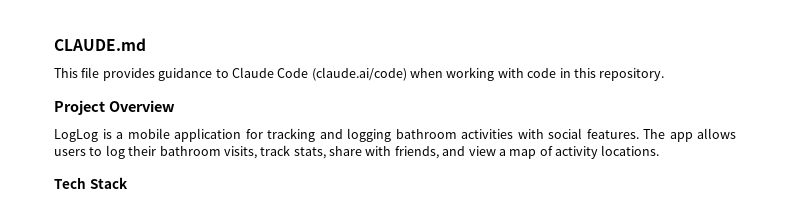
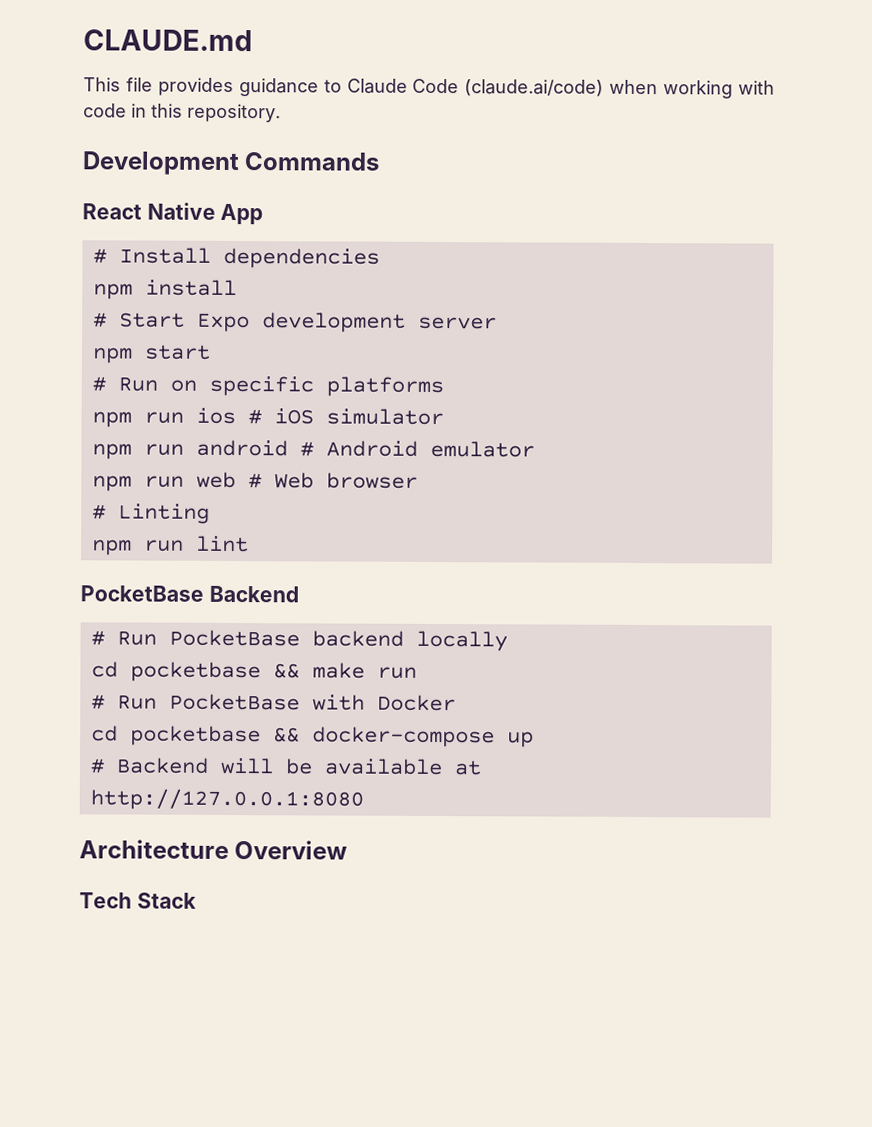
[54,100,175,115] [54,128,736,142] [54,145,660,159] Project Overview // LogLog is a mobile application for tracking and logging bathroom activities with social features. The app allows users to log their bathroom visits, track stats, share with friends, and view a map of activity locations. -> [82,151,381,176] [82,202,264,226] [92,247,380,269] [92,279,237,300] [92,312,497,333] [91,344,211,364] [91,375,444,398] [91,407,444,428] [91,439,535,460] [91,471,418,492] [91,503,210,524] [91,535,249,556] [80,585,299,603] [90,629,508,652] [90,661,417,683] [90,693,456,712] [90,725,534,748] [89,757,482,776] [89,788,364,811] [79,839,349,860] Development Commands // React Native App // # Install dependencies // npm install // # Start Expo development server // npm start // # Run on specific platforms // npm run ios # iOS simulator // npm run android # Android emulator // npm run web # Web browser // # Linting // npm run lint // PocketBase Backend // # Run PocketBase backend locally // cd pocketbase && make run // # Run PocketBase with Docker // cd pocketbase && docker-compose up // # Backend will be available at http://127.0.0.1:8080 // Architecture Overview

